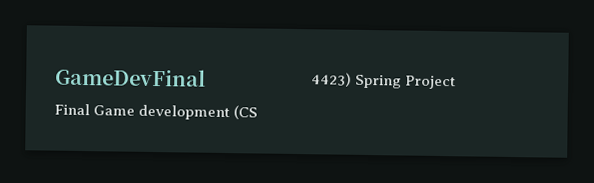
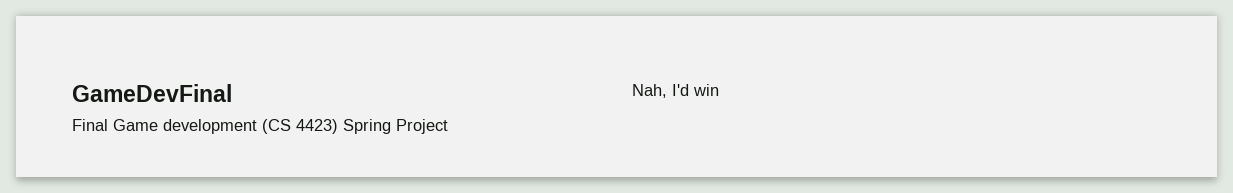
(457, 82) none -> [632,84,719,98] // Nah, I'd win

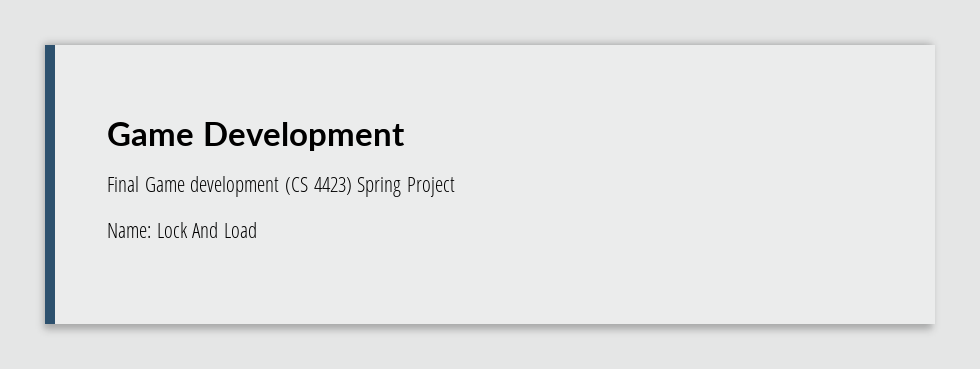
[72,84,232,102] GameDevFinal -> [107,122,405,151] Game Development
[632,84,719,98] Nah, I'd win -> [107,222,258,238] Name: Lock And Load

